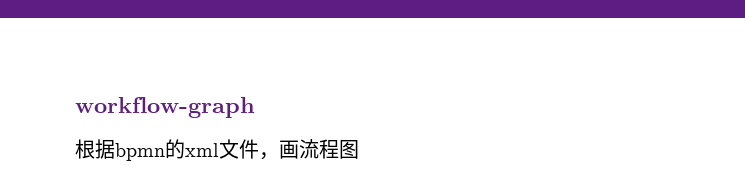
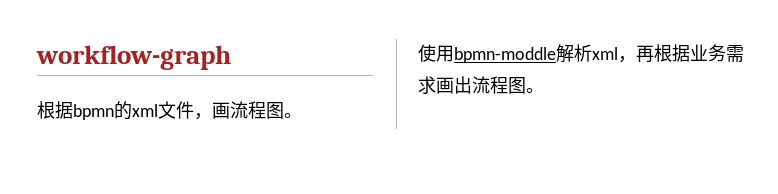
(359, 149) none -> [284,113,302,118] [418,44,744,63] [418,76,544,94] 。 // 使用bpmn-moddle解析xml，再根据业务需求画出流程图。

